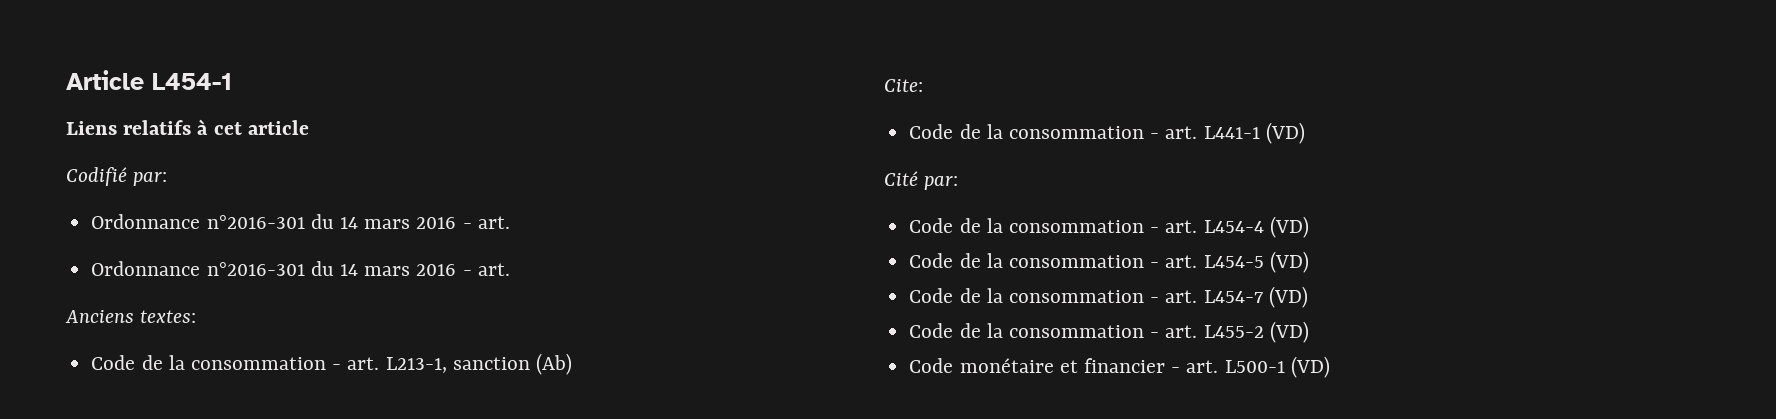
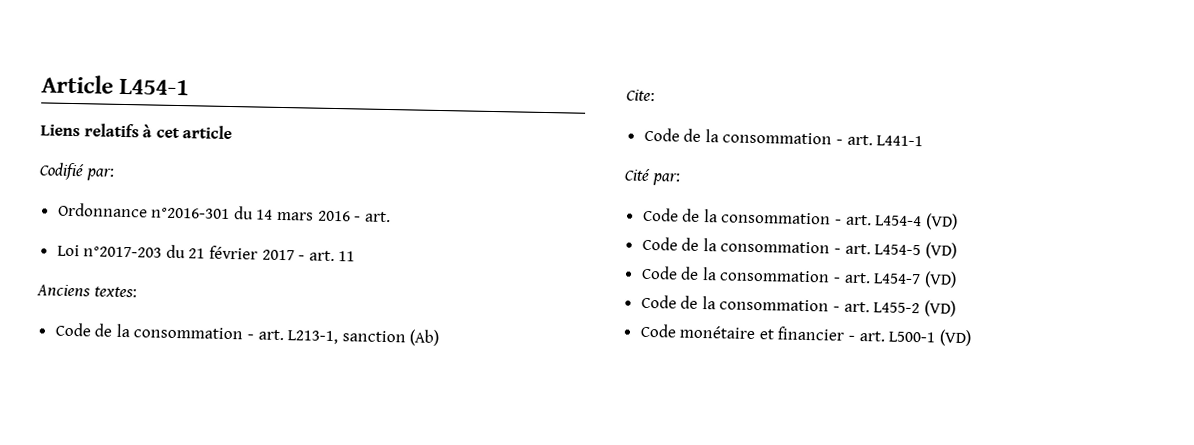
[91,261,510,276] Ordonnance n°2016-301 du 14 mars 2016 - art. -> [56,244,356,262] Loi n°2017-203 du 21 février 2017 - art. 11
[1265,122,1305,144] (VD) -> (924, 141) none

